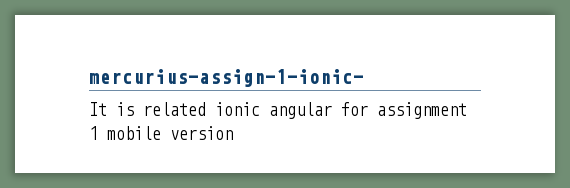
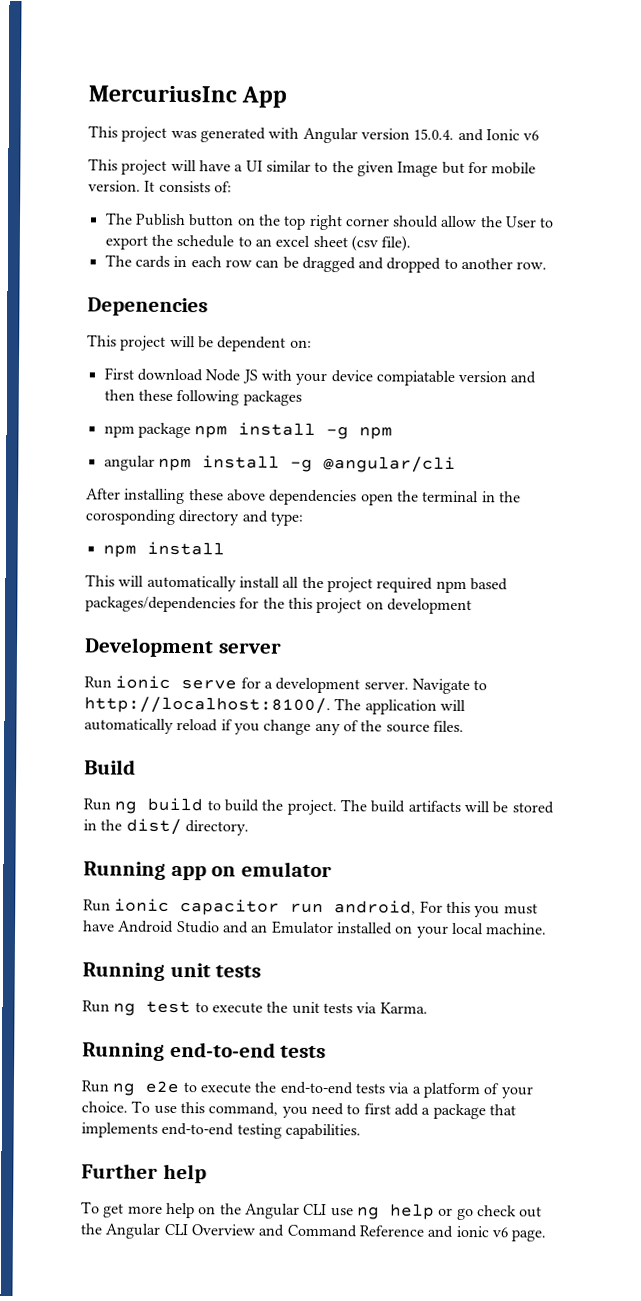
[89,69,364,87] [89,102,467,119] [89,126,233,140] mercurius-assign-1-ionic- // It is related ionic angular for assignment 1 mobile version -> [88,85,288,108] [88,125,540,144] [88,158,537,177] [88,180,232,193] [104,212,555,231] [104,234,412,252] [104,254,548,273] [87,297,208,317] [87,334,312,352] [103,367,537,386] [103,389,302,406] [103,422,394,440] [103,455,456,473] [86,488,521,506] [85,509,303,526] [102,541,225,558] [85,574,508,594] [85,596,472,615] [84,637,282,658] [84,675,488,695] [84,696,466,715] [84,718,464,736] [84,759,136,775] [83,797,554,816] [83,818,249,836] [83,861,332,881] [83,898,538,918] [83,920,548,938] [82,962,262,981] [82,1000,428,1016] [82,1041,327,1061] [81,1080,533,1099] [81,1100,516,1120] [81,1122,361,1140] [81,1163,207,1184] [81,1201,543,1221] [80,1223,547,1242] MercuriusInc App // This project was generated with Angular version 15.0.4. and Ionic v6 // This project will have a UI similar to the given Image but for mobile version. It consists of: // The Publish button on the top right corner should allow the User to export the schedule to an excel sheet (csv file). // The cards in each row can be dragged and dropped to another row. // Depenencies // This project will be dependent on: // First download Node JS with your device compiatable version and then these following packages // npm package npm install -g npm // angular npm install -g @angular/cli // After installing these above dependencies open the terminal in the corosponding directory and type: // npm install // This will automatically install all the project required npm based packages/dependencies for the this project on development // Development server // Run ionic serve for a development server. Navigate to http://localhost:8100/. The application will automatically reload if you change any of the source files. // Build // Run ng build to build the project. The build artifacts will be stored in the dist/ directory. // Running app on emulator // Run ionic capacitor run android, For this you must have Android Studio and an Emulator installed on your local machine. // Running unit tests // Run ng test to execute the unit tests via Karma. // Running end-to-end tests // Run ng e2e to execute the end-to-end tests via a platform of your choice. To use this command, you need to first add a package that implements end-to-end testing capabilities. // Further help // To get more help on the Angular CLI use ng help or go check out the Angular CLI Overview and Command Reference and ionic v6 page.

